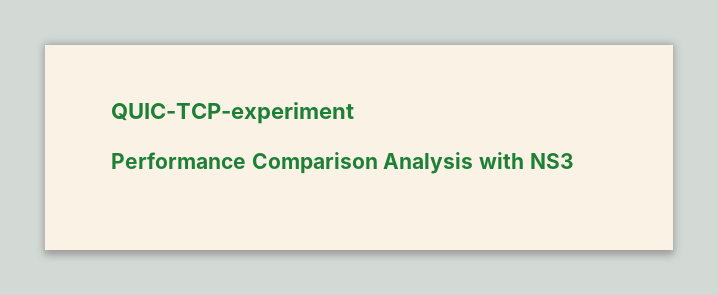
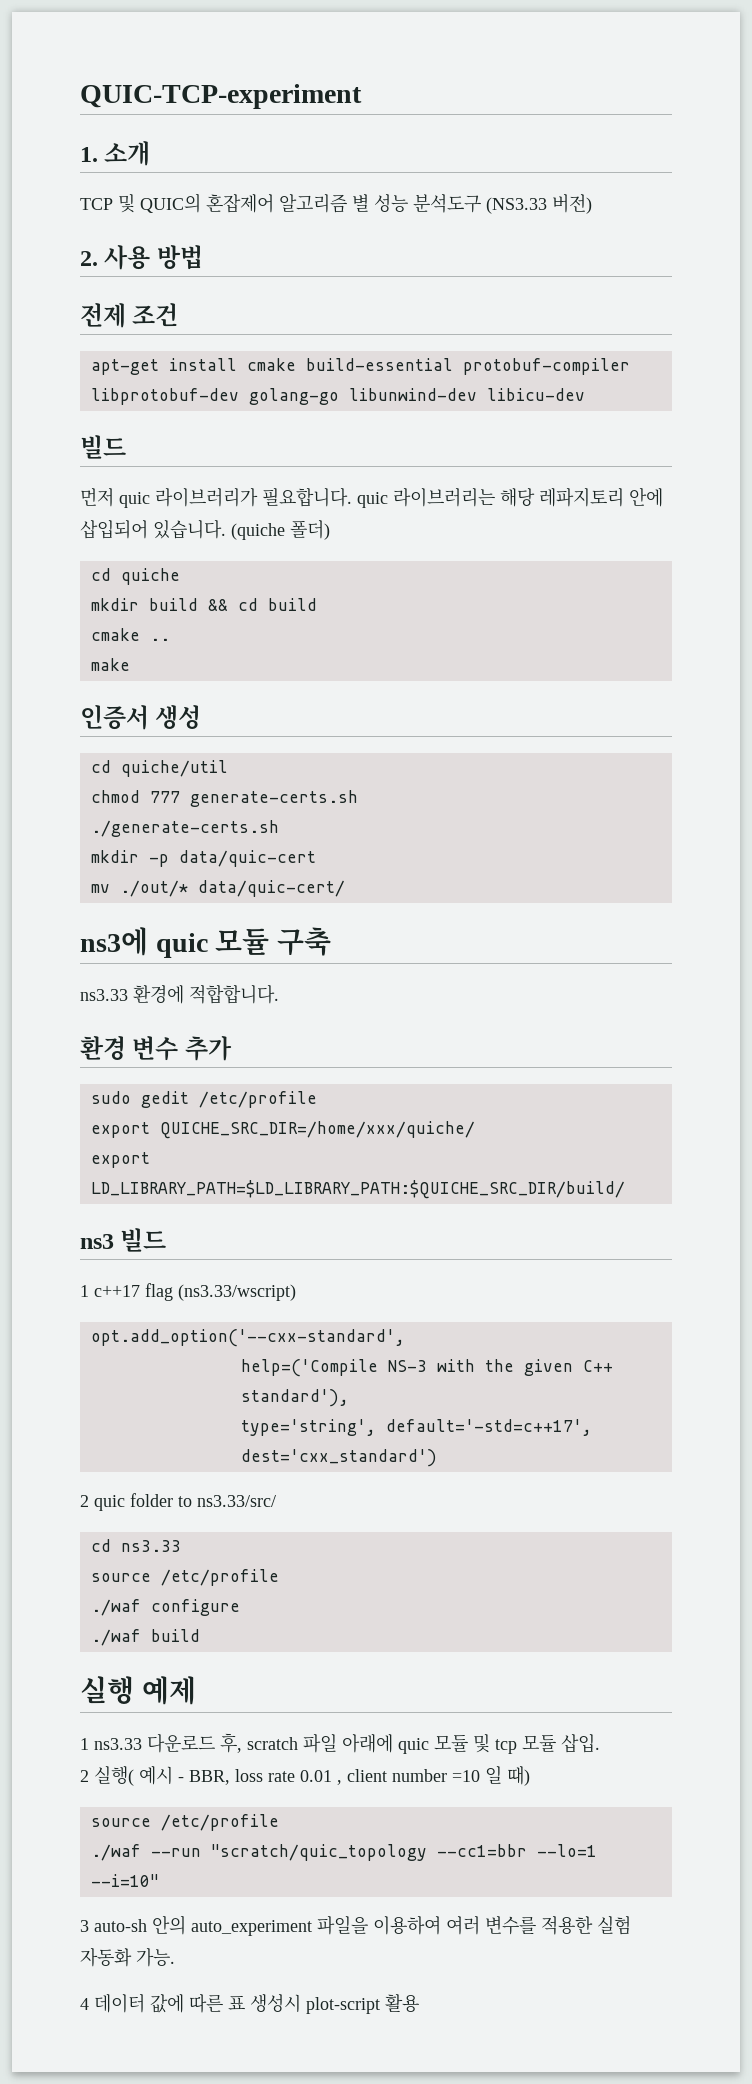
[111,152,574,174] Performance Comparison Analysis with NS3 -> [80,141,151,166] [80,193,592,214] [80,245,203,270] [80,303,179,328] [90,358,630,375] [90,388,585,405] [80,435,126,459] [80,487,663,508] [80,519,330,540] [90,568,180,585] [90,598,317,611] [90,628,170,641] [90,658,130,671] [80,705,202,730] [90,760,228,777] [90,790,358,807] [90,820,279,837] [90,850,316,867] [90,880,345,897] [80,927,331,958] [80,984,279,1004] [80,1036,232,1061] [90,1091,317,1108] [90,1121,475,1139] [90,1152,150,1168] [90,1180,625,1199] [80,1228,167,1252] [80,1283,296,1301] [90,1329,405,1347] [240,1359,613,1377] [240,1389,349,1407] [240,1419,592,1436] [240,1449,437,1467] [80,1493,276,1511] [90,1539,181,1552] [90,1569,279,1586] [90,1599,240,1616] [90,1629,200,1646] [80,1676,196,1705] [80,1733,600,1754] [80,1766,530,1786] [90,1814,279,1831] [90,1844,597,1861] [90,1874,159,1887] [80,1915,631,1936] [80,1947,175,1967] [80,1993,419,2014] 1. 소개 // TCP 및 QUIC의 혼잡제어 알고리즘 별 성능 분석도구 (NS3.33 버전) // 2. 사용 방법 // 전제 조건 // apt-get install cmake build-essential protobuf-compiler libprotobuf-dev golang-go libunwind-dev libicu-dev // 빌드 // 먼저 quic 라이브러리가 필요합니다. quic 라이브러리는 해당 레파지토리 안에 삽입되어 있습니다. (quiche 폴더) // cd quiche // mkdir build && cd build // cmake .. // make // 인증서 생성 // cd quiche/util // chmod 777 generate-certs.sh // ./generate-certs.sh // mkdir -p data/quic-cert // mv ./out/* data/quic-cert/ // ns3에 quic 모듈 구축 // ns3.33 환경에 적합합니다. // 환경 변수 추가 // sudo gedit /etc/profile // export QUICHE_SRC_DIR=/home/xxx/quiche/ // export LD_LIBRARY_PATH=$LD_LIBRARY_PATH:$QUICHE_SRC_DIR/build/ // ns3 빌드 // 1 c++17 flag (ns3.33/wscript) // opt.add_option('--cxx-standard', // help=('Compile NS-3 with the given C++ standard'), // type='string', default='-std=c++17', dest='cxx_standard') // 2 quic folder to ns3.33/src/ // cd ns3.33 // source /etc/profile // ./waf configure // ./waf build // 실행 예제 // 1 ns3.33 다운로드 후, scratch 파일 아래에 quic 모듈 및 tcp 모듈 삽입. // 2 실행( 예시 - BBR, loss rate 0.01 , client number =10 일 때) // source /etc/profile // ./waf --run "scratch/quic_topology --cc1=bbr --lo=1 --i=10" // 3 auto-sh 안의 auto_experiment 파일을 이용하여 여러 변수를 적용한 실험 자동화 가능. // 4 데이터 값에 따른 표 생성시 plot-script 활용

